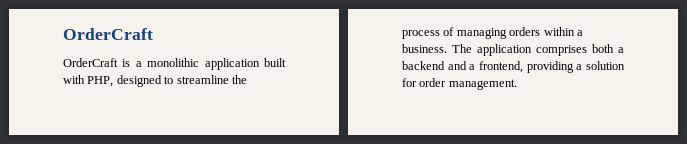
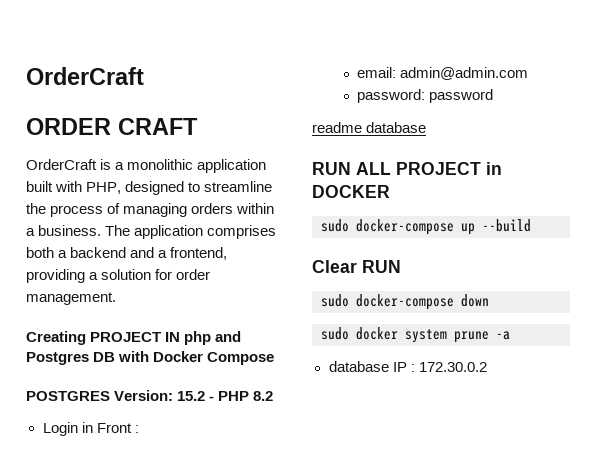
[63,28,153,40] OrderCraft -> [26,67,144,85] [26,118,198,135] OrderCraft // ORDER CRAFT
(517, 84) none -> [26,331,242,345] [26,351,275,365] [26,390,274,401] [42,422,139,436] [357,67,529,80] [357,89,494,103] [312,122,427,133] [312,162,502,175] [312,185,390,198] [321,219,531,235] [312,260,401,273] [321,294,489,310] [321,327,510,343] [328,361,487,372] // Creating PROJECT IN php and Postgres DB with Docker Compose // POSTGRES Version: 15.2 - PHP 8.2 // Login in Front : // email: admin@admin.com // password: password // readme database // RUN ALL PROJECT in DOCKER // sudo docker-compose up --build // Clear RUN // sudo docker-compose down // sudo docker system prune -a // database IP : 172.30.0.2

